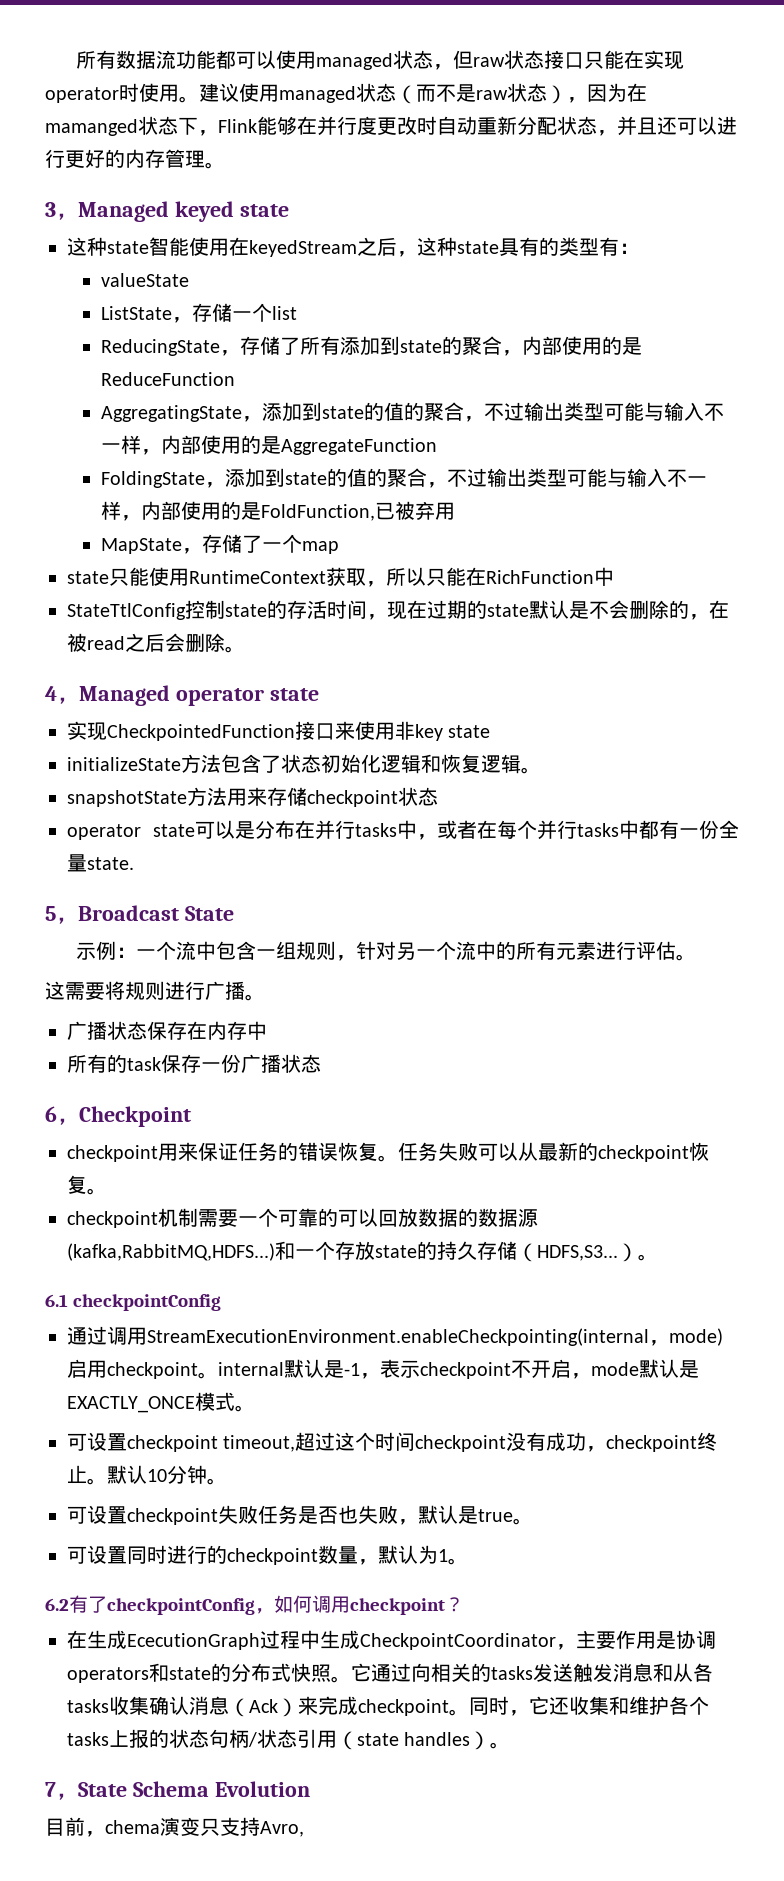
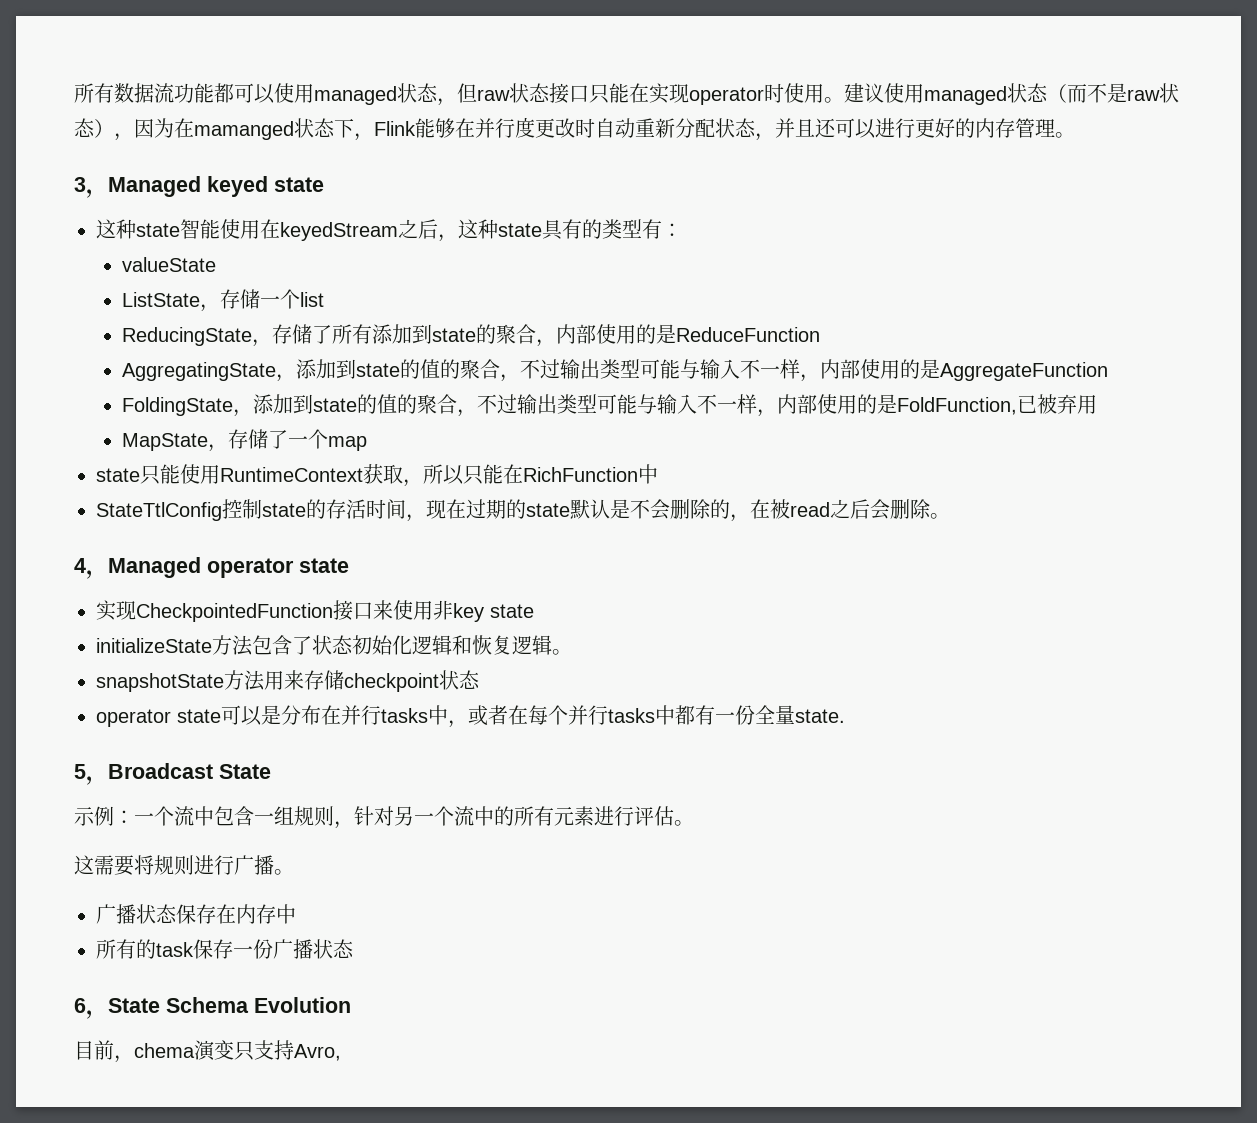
[79,1106,191,1127] [67,1142,709,1162] [67,1175,107,1195] [67,1208,538,1228] [67,1241,658,1262] [45,1294,222,1311] [67,1326,723,1346] [67,1359,699,1379] [67,1392,255,1413] [67,1432,718,1452] [67,1465,227,1485] [67,1505,533,1525] [67,1545,468,1565] [45,1595,464,1615] [67,1630,716,1650] [67,1663,713,1683] [67,1696,709,1717] [67,1729,511,1750] [45,1782,78,1800] Checkpoint // checkpoint用来保证任务的错误恢复。任务失败可以从最新的checkpoint恢复。 // checkpoint机制需要一个可靠的可以回放数据的数据源(kafka,RabbitMQ,HDFS...)和一个存放state的持久存储（HDFS,S3...）。 // 6.1 checkpointConfig // 通过调用StreamExecutionEnvironment.enableCheckpointing(internal，mode)启用checkpoint。internal默认是-1，表示checkpoint不开启，mode默认是EXACTLY_ONCE模式。 // 可设置checkpoint timeout,超过这个时间checkpoint没有成功，checkpoint终止。默认10分钟。 // 可设置checkpoint失败任务是否也失败，默认是true。 // 可设置同时进行的checkpoint数量，默认为1。 // 6.2有了checkpointConfig，如何调用checkpoint？ // 在生成EcecutionGraph过程中生成CheckpointCoordinator，主要作用是协调operators和state的分布式快照。它通过向相关的tasks发送触发消息和从各tasks收集确认消息（Ack）来完成checkpoint。同时，它还收集和维护各个tasks上报的状态句柄/状态引用（state handles）。 // 7， -> (108, 1014) none

